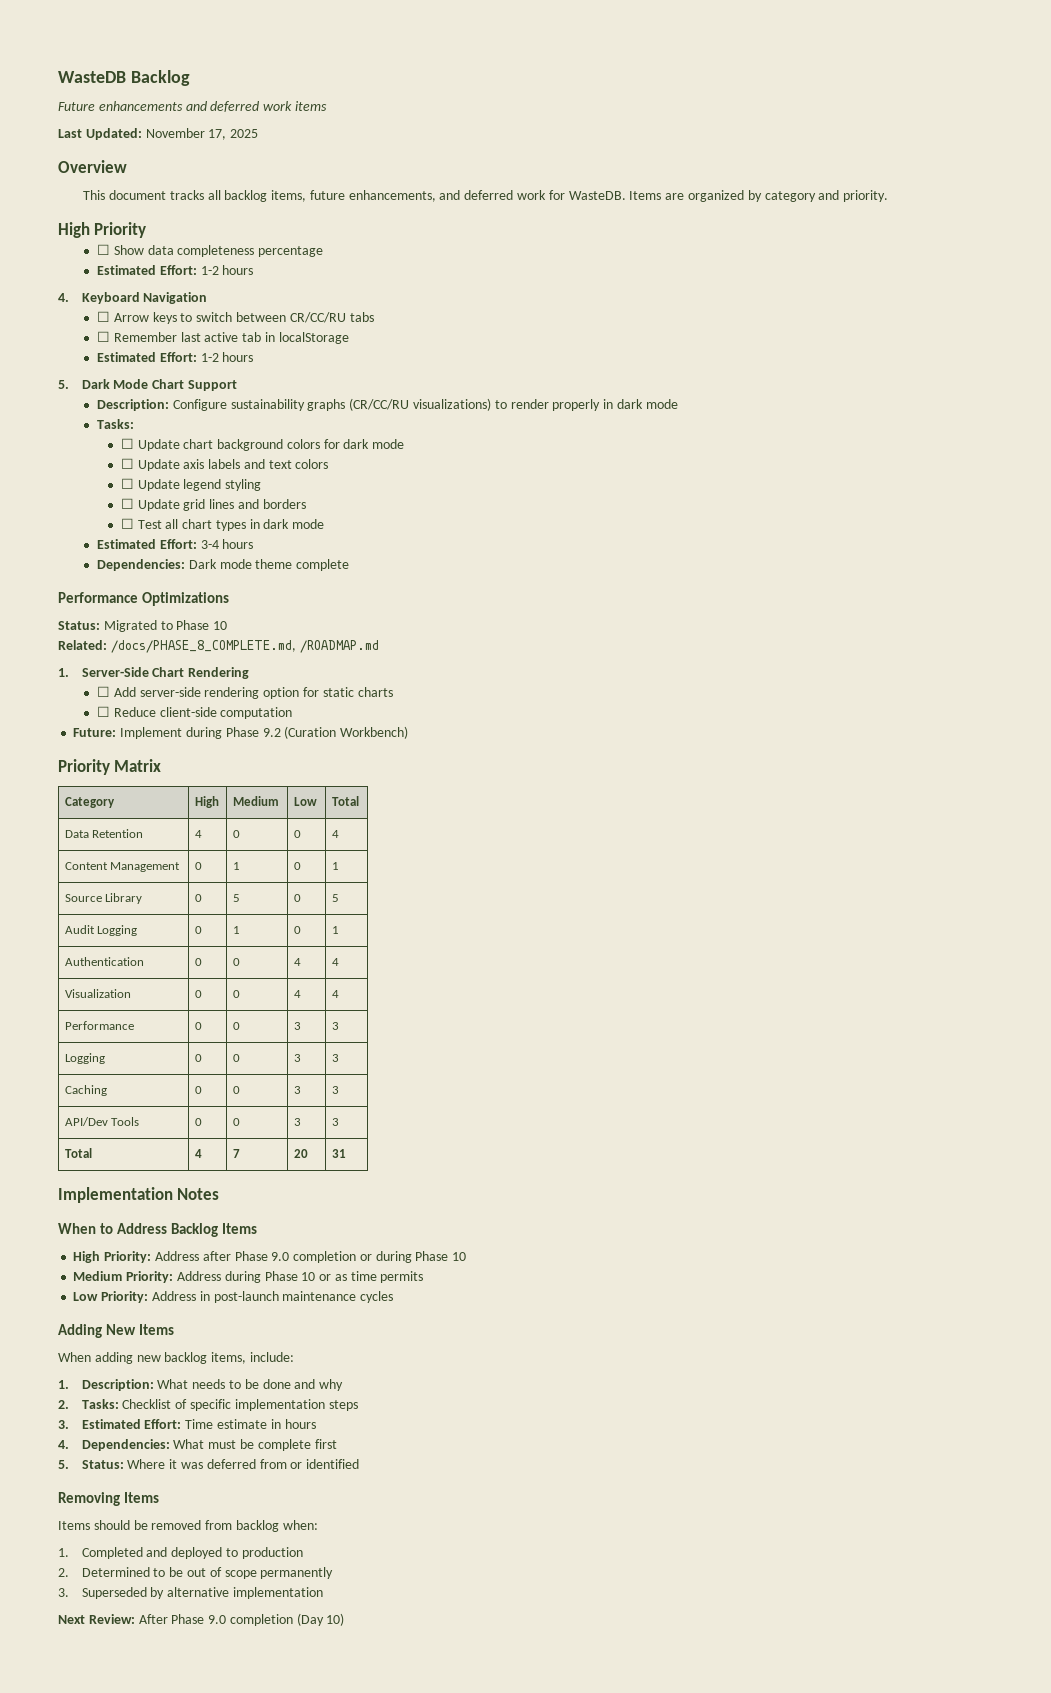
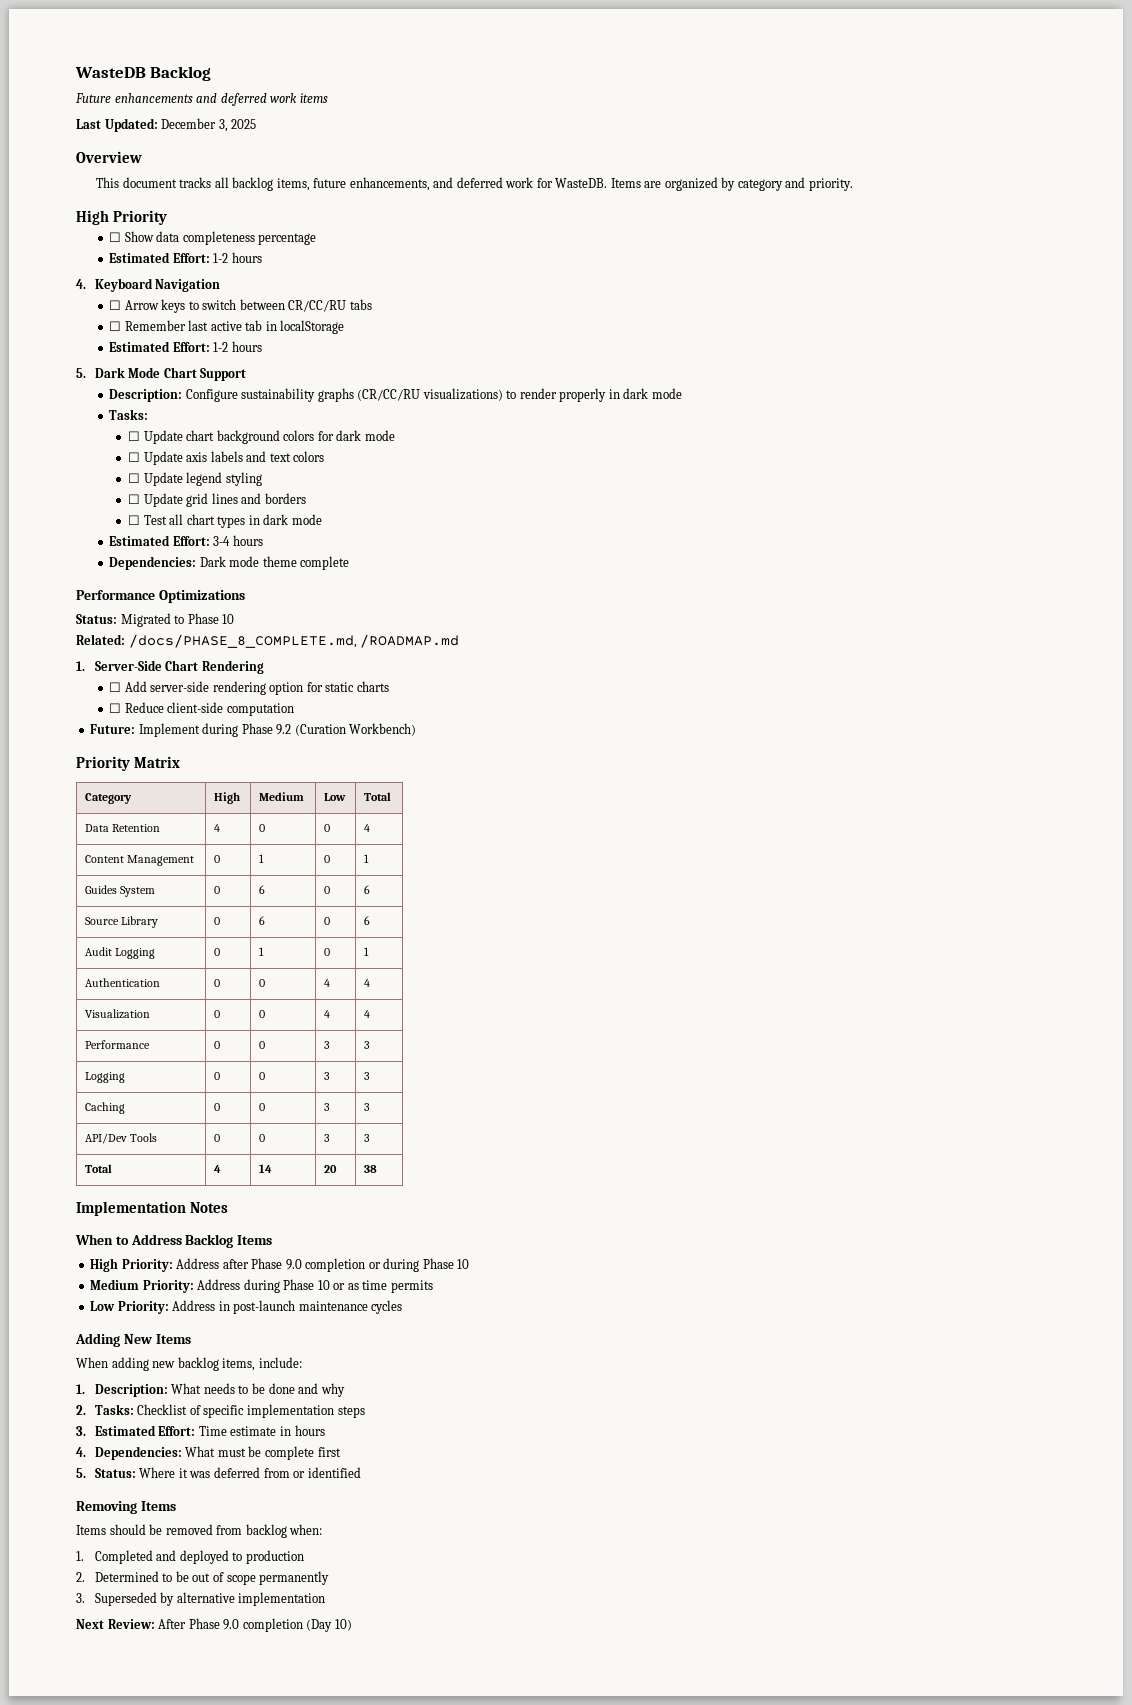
[145,128,227,140] November 17, -> [161,118,228,132] December 3,
(339, 866) none -> [85,885,156,897] [214,886,221,894] [259,885,266,894] [324,886,331,894] [364,885,371,894] // Guides System | 0 | 6 | 0 | 6
[232,894,240,902] [293,894,301,902] [331,894,339,902] 5 | 0 | 5 -> [259,916,266,925] [324,917,331,925] [364,916,371,925] 6 | 0 | 6
[232,1149,240,1158] 7 -> [259,1164,273,1173] 14
[331,1149,346,1158] 31 -> [364,1165,378,1173] 38

